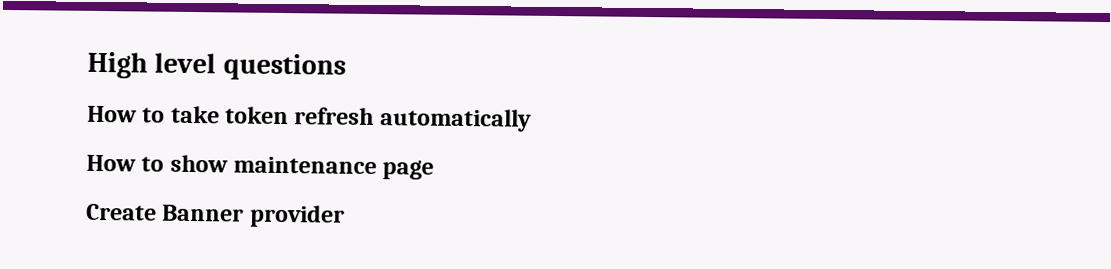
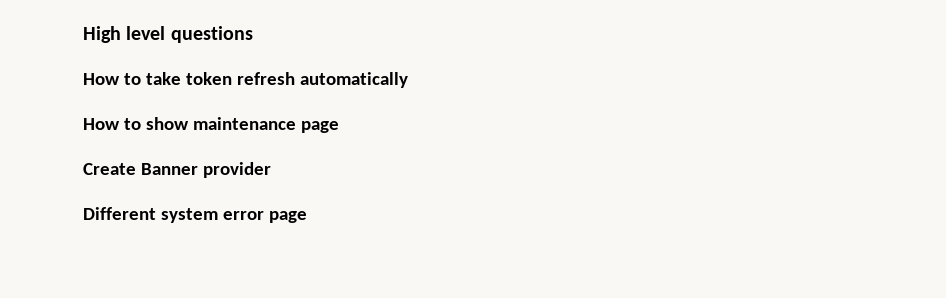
(345, 216) none -> [83,207,307,223] // Different system error page

